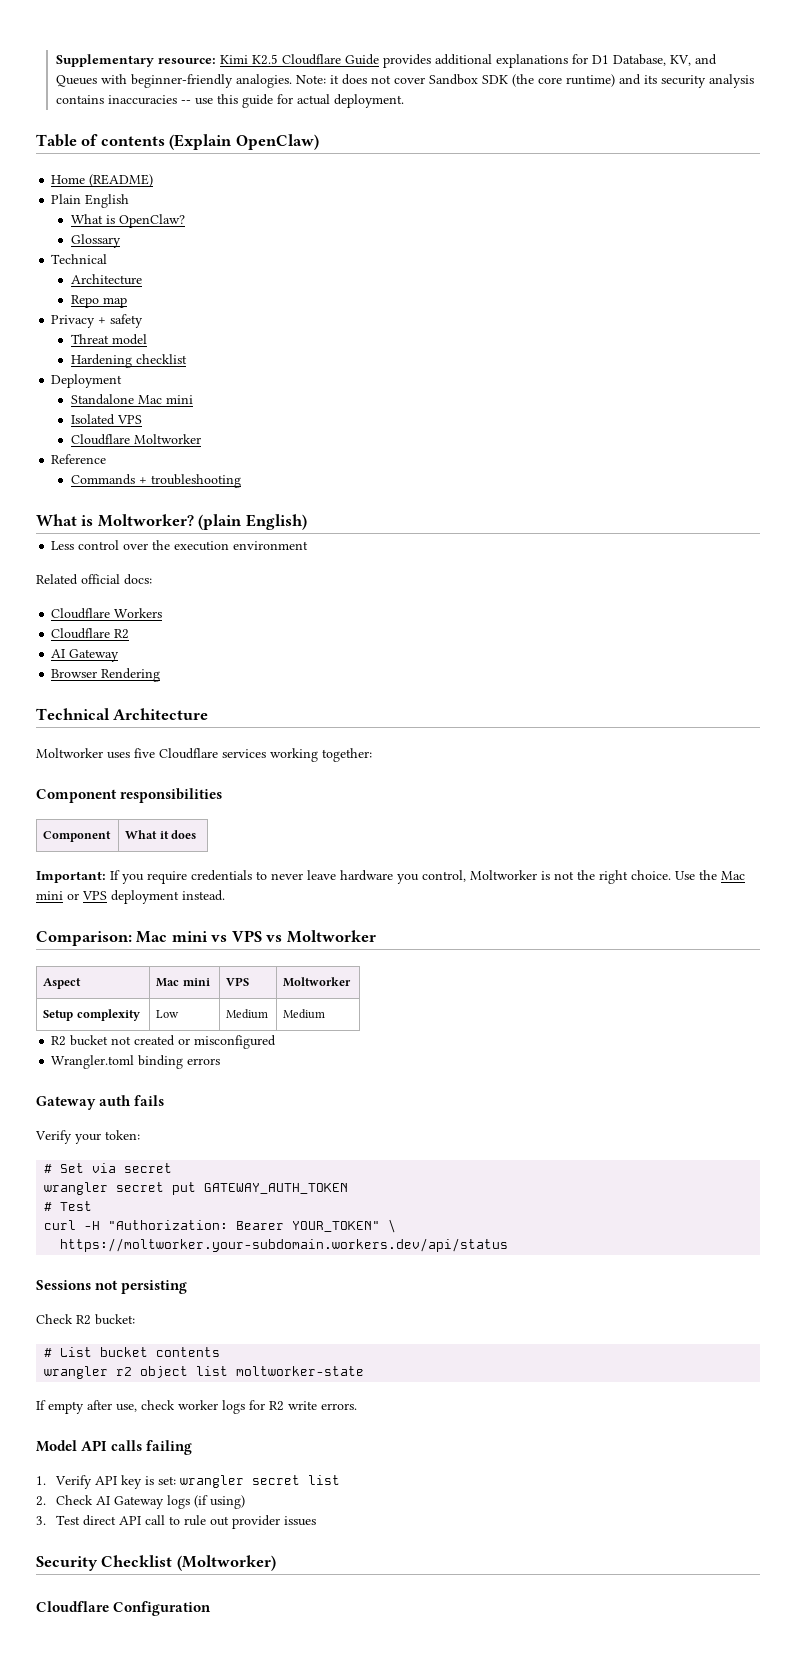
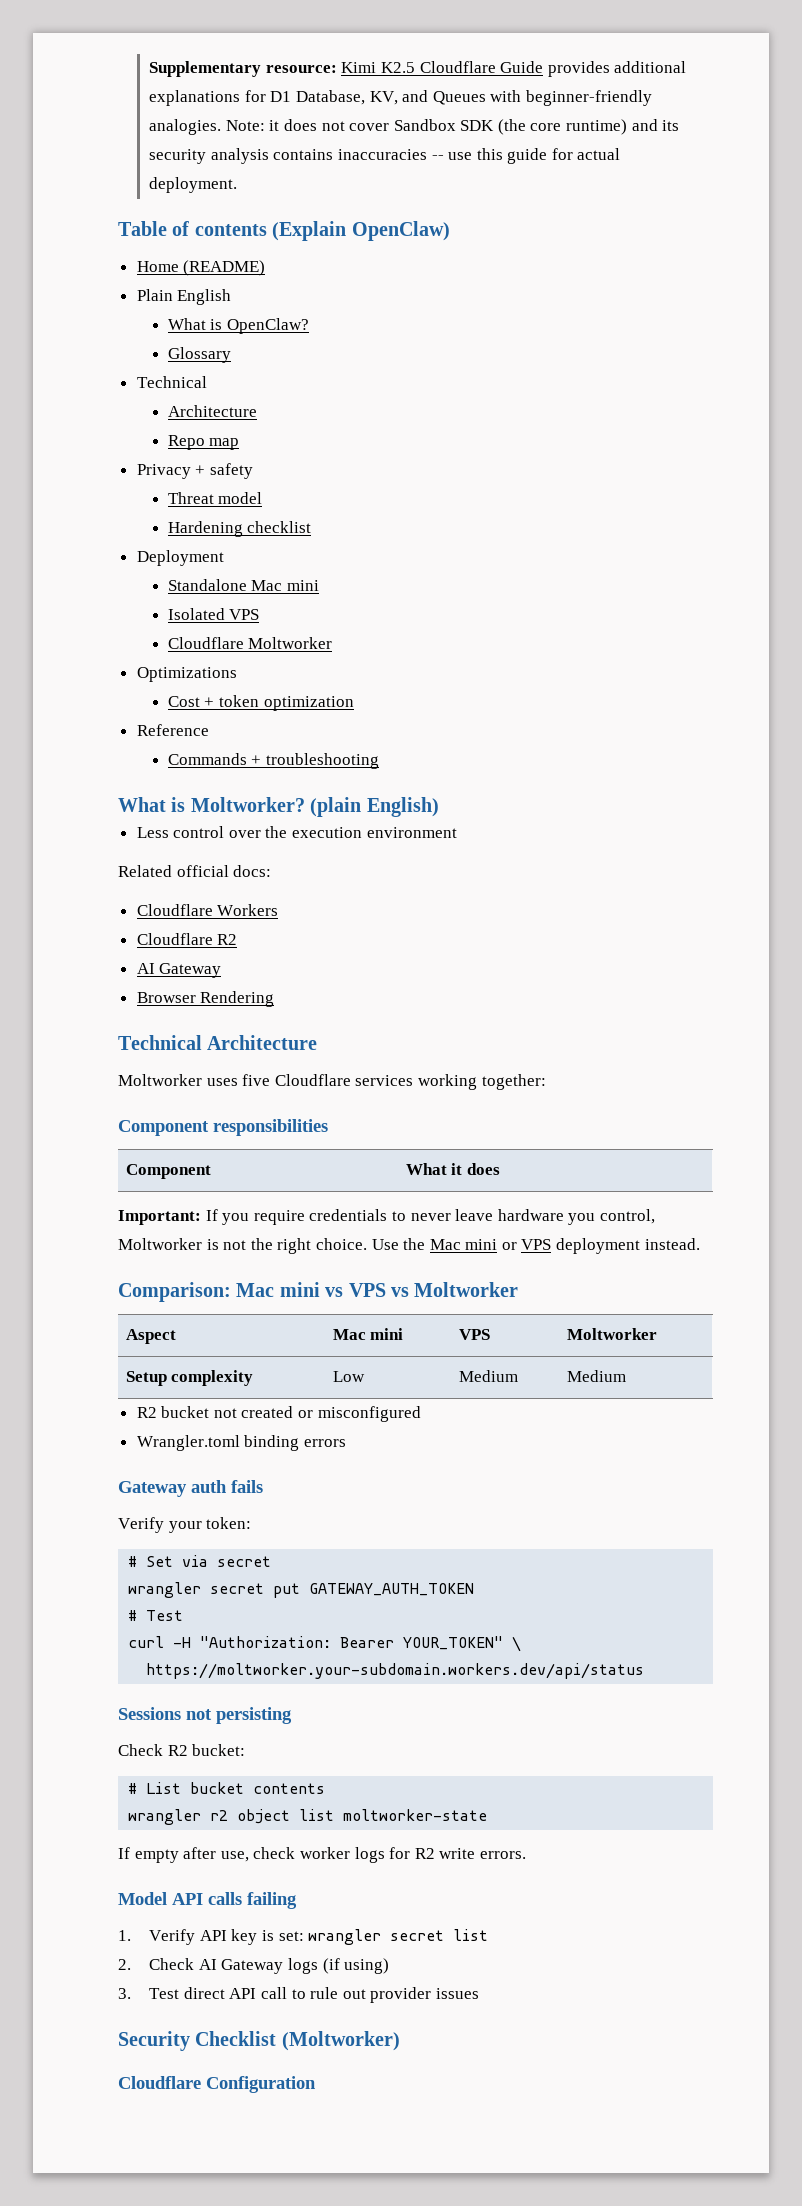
(202, 439) none -> [136,667,237,682] [167,695,354,711] // Optimizations // Cost + token optimization

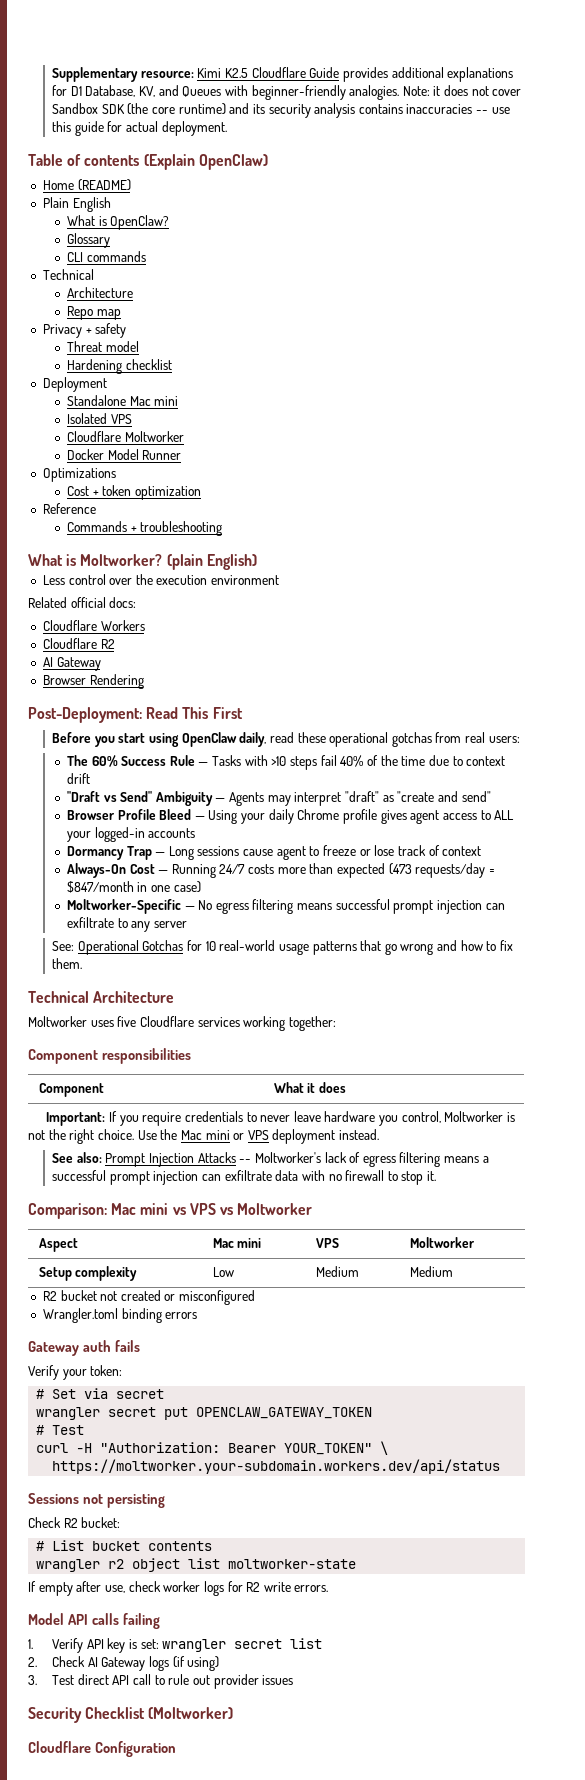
(231, 355) none -> [66,251,146,262] // CLI commands
(333, 643) none -> [66,449,182,460] // Docker Model Runner
(275, 999) none -> [28,707,243,723] [52,732,520,747] [66,755,506,770] [66,773,90,784] [66,791,491,806] [66,809,515,824] [66,827,196,842] [66,845,482,860] [66,863,495,878] [66,881,201,893] [66,899,505,914] [66,917,187,932] [52,940,514,955] [52,958,83,969] // Post-Deployment: Read This First // Before you start using OpenClaw daily, read these operational gotchas from real users: // The 60% Success Rule — Tasks with >10 steps fail 40% of the time due to context drift // "Draft vs Send" Ambiguity — Agents may interpret "draft" as "create and send" // Browser Profile Bleed — Using your daily Chrome profile gives agent access to ALL your logged-in accounts // Dormancy Trap — Long sessions cause agent to freeze or lose track of context // Always-On Cost — Running 24/7 costs more than expected (473 requests/day = $847/month in one case) // Moltworker-Specific — No egress filtering means successful prompt injection can exfiltrate to any server // See: Operational Gotchas for 10 real-world usage patterns that go wrong and how to fix them.
(700, 1244) none -> [52,1152,489,1167] [52,1170,437,1185] // See also: Prompt Injection Attacks -- Moltworker's lack of egress filtering means a successful prompt injection can exfiltrate data with no firewall to stop it.
[309,1583,475,1596] GATEWAY_AUTH_TOKEN -> [196,1407,373,1419] OPENCLAW_GATEWAY_TOKEN

